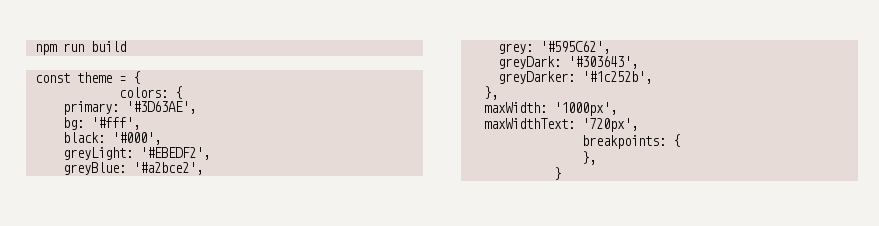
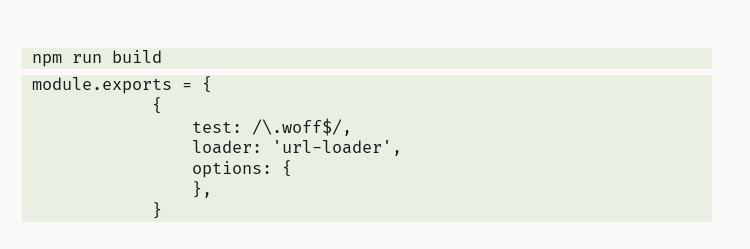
[35,72,113,83] const theme -> [31,77,172,94] module.exports
[119,86,183,99] [63,101,197,115] [63,117,141,130] [63,132,162,145] [63,147,211,160] [63,162,204,175] [498,41,611,54] [498,56,639,69] [498,71,653,84] [484,86,499,100] [484,102,618,116] [484,118,639,132] [582,135,667,149] colors: { // primary: '#3D63AE', // bg: '#fff', // black: '#000', // greyLight: '#EBEDF2', // greyBlue: '#a2bce2', // grey: '#595C62', // greyDark: '#303643', // greyDarker: '#1c252b', // }, // maxWidth: '1000px', // maxWidthText: '720px', // breakpoints: -> [151,97,162,114] [191,118,352,136] [191,140,402,156] [191,161,272,178] { // test: /\.woff$/, // loader: 'url-loader', // options:

